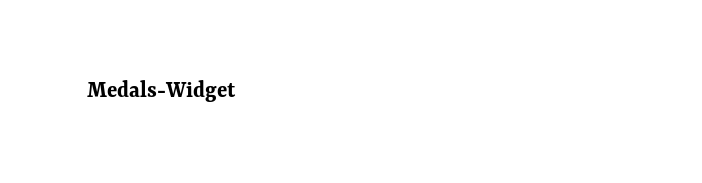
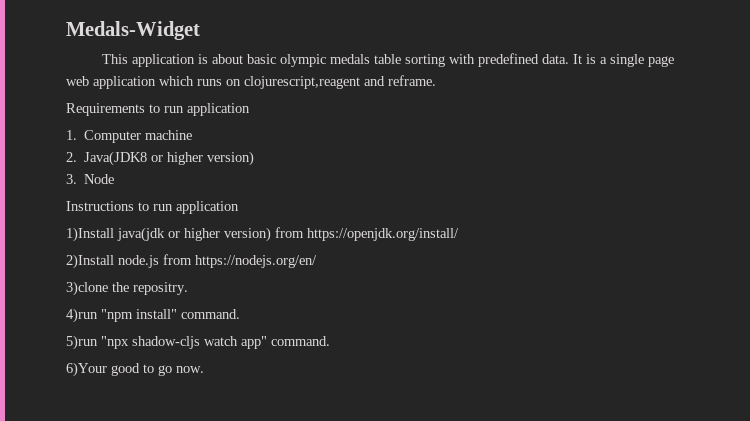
(236, 91) none -> [101,53,674,67] [66,75,436,89] [66,103,250,116] [66,130,193,143] [66,151,255,166] [66,174,115,184] [66,201,239,214] [66,227,459,242] [66,254,317,269] [66,281,188,296] [66,308,240,323] [66,335,330,350] [66,362,204,377] // This application is about basic olympic medals table sorting with predefined data. It is a single page web application which runs on clojurescript,reagent and reframe. // Requirements to run application // 1. Computer machine // 2. Java(JDK8 or higher version) // 3. Node // Instructions to run application // 1)Install java(jdk or higher version) from https://openjdk.org/install/ // 2)Install node.js from https://nodejs.org/en/ // 3)clone the repositry. // 4)run "npm install" command. // 5)run "npx shadow-cljs watch app" command. // 6)Your good to go now.

